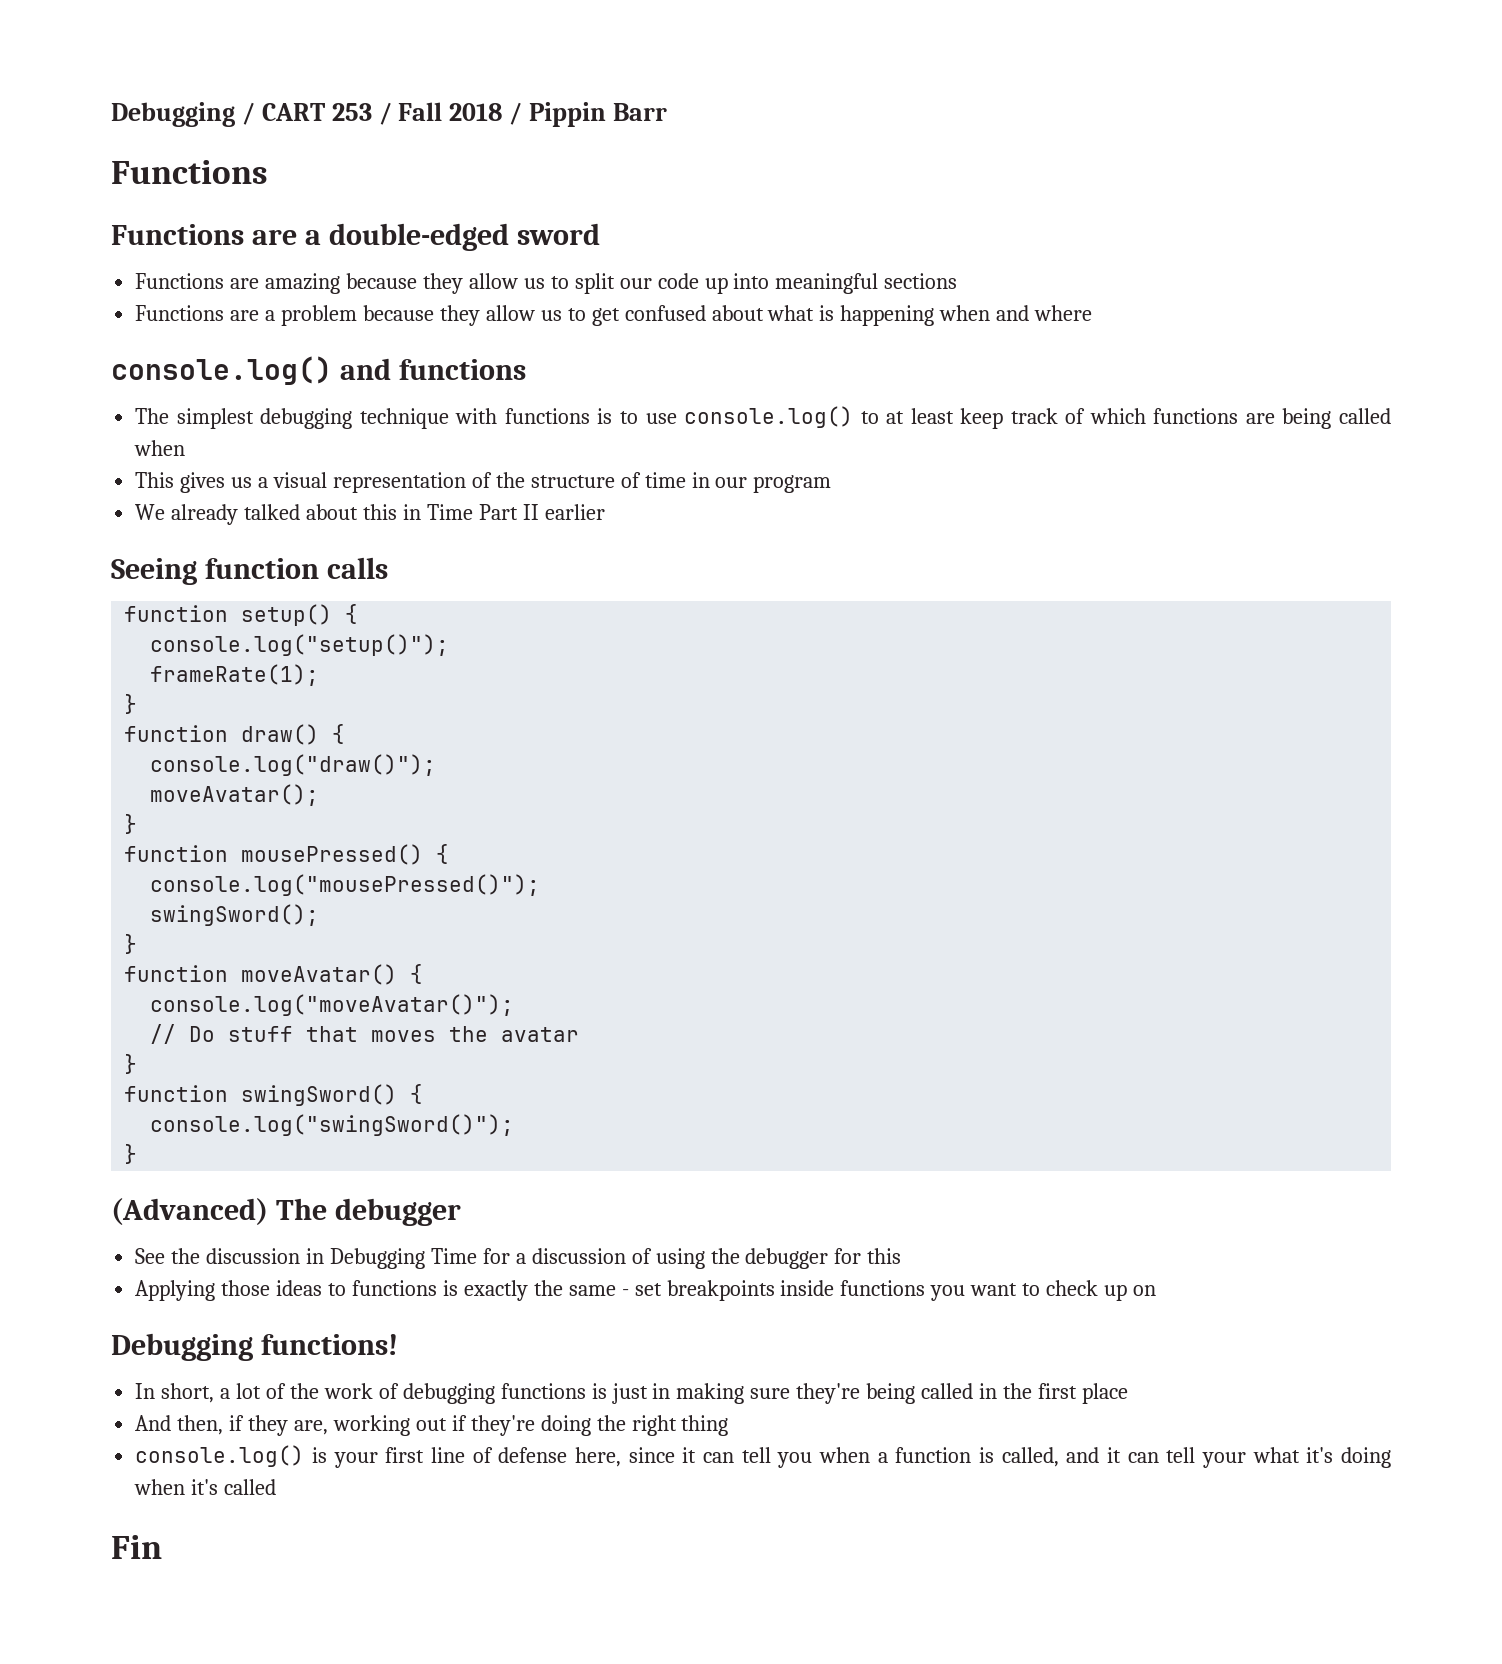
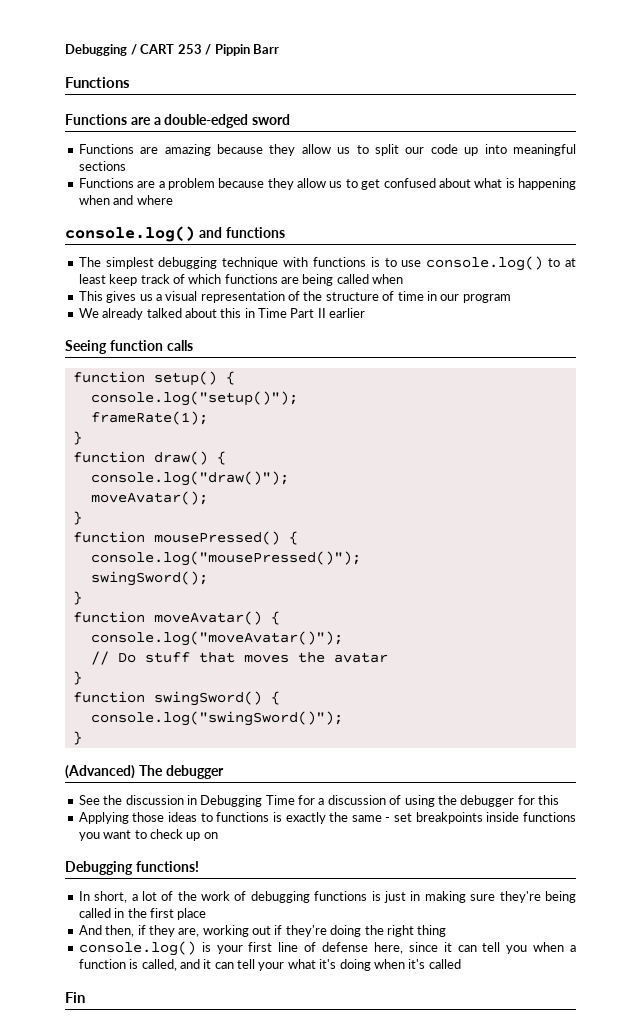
[398,102,523,125] Fall 2018 / -> (212, 49) none

